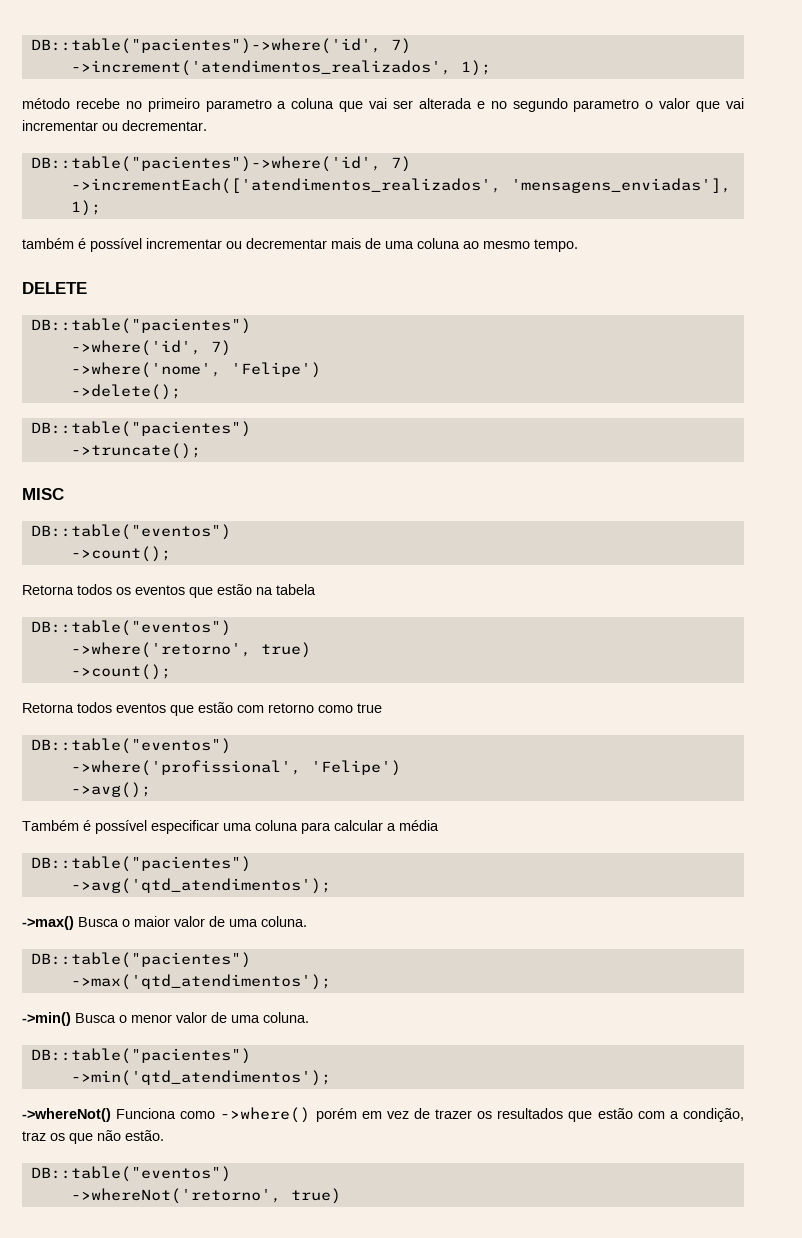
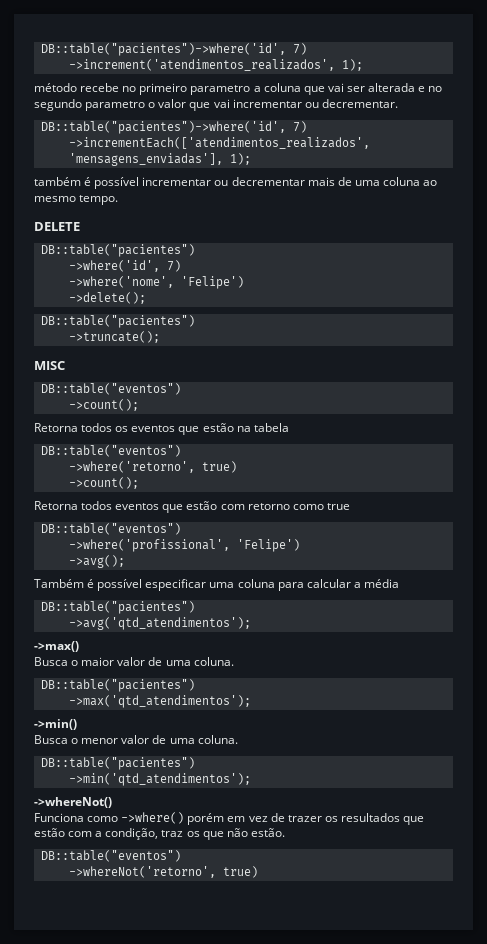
(74, 923) none -> (79, 646) //
(71, 1019) none -> (77, 724) //
(111, 1115) none -> (112, 802) //

